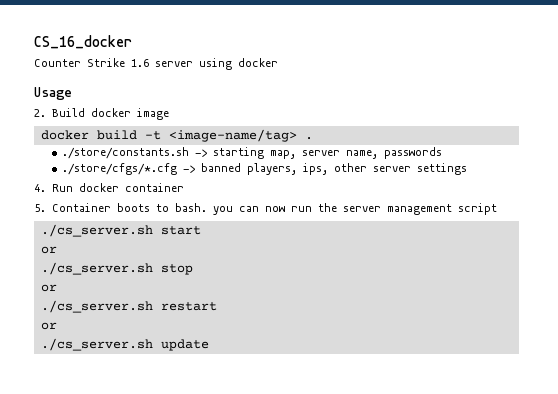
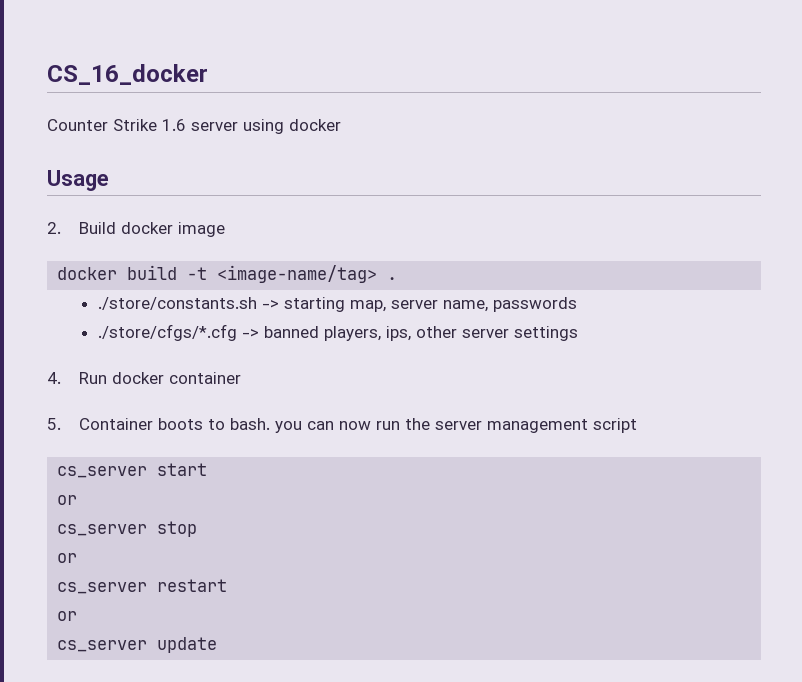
[40,224,153,237] ./cs_server.sh -> [57,466,148,478] cs_server
[40,262,153,275] ./cs_server.sh -> [57,524,148,536] cs_server
[40,300,153,313] ./cs_server.sh -> [57,582,148,594] cs_server
[40,338,153,351] ./cs_server.sh -> [57,640,148,652] cs_server

